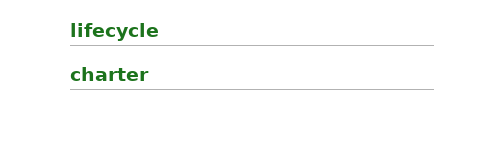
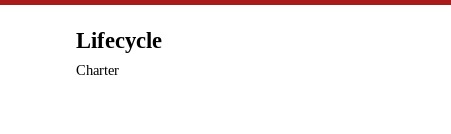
[70,23,159,41] [70,67,149,81] lifecycle // charter -> [76,32,162,53] [76,65,119,75] Lifecycle // Charter

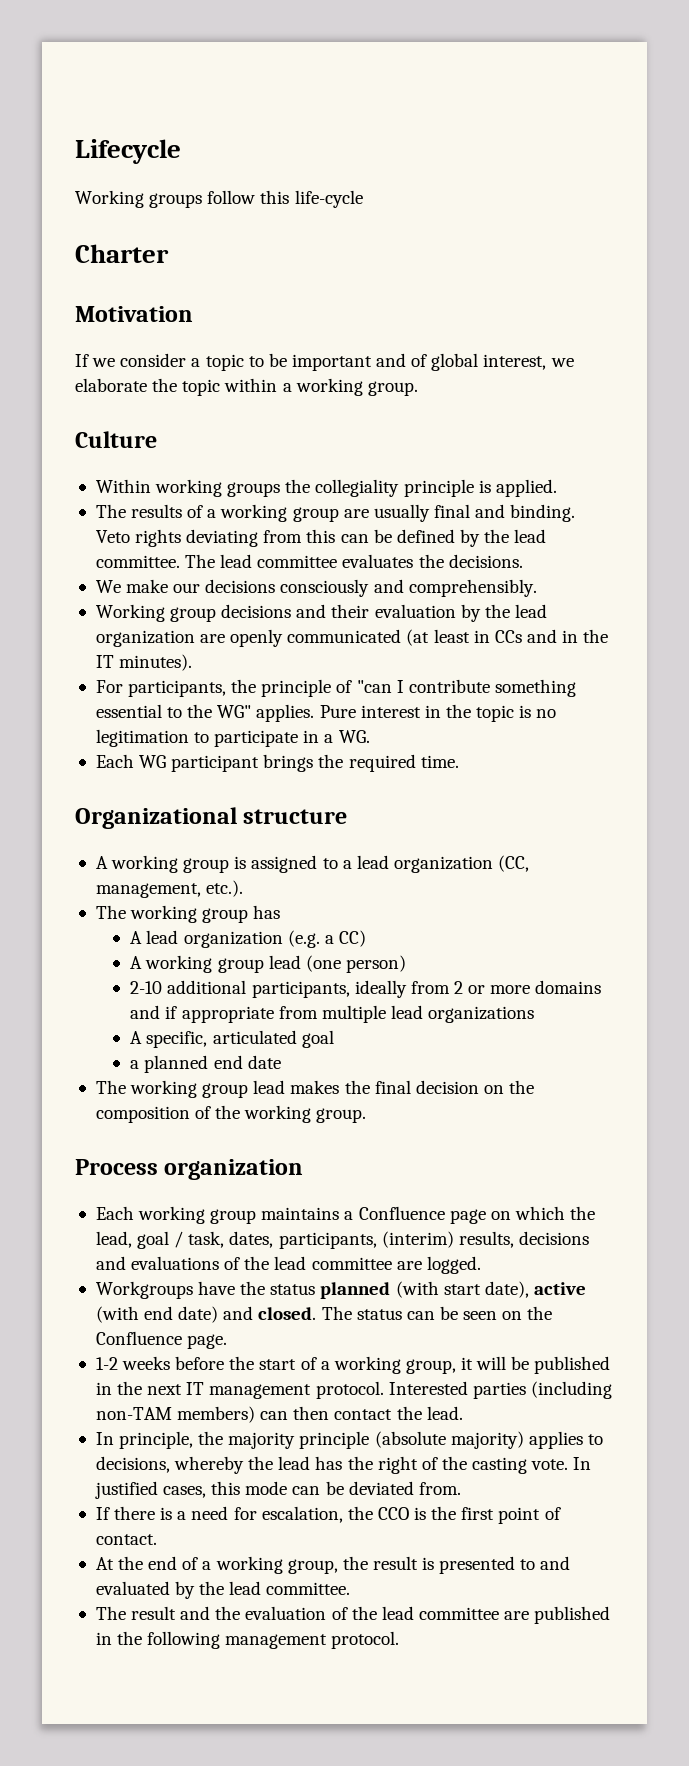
[76,65,119,75] Charter -> [75,190,363,208] [75,244,169,263] [75,306,193,322] [75,353,574,371] [75,378,418,396] [75,431,157,448] [95,479,557,497] [95,504,576,522] [95,529,547,547] [95,554,523,568] [95,579,537,597] [95,604,547,622] [95,629,609,647] [95,654,193,671] [95,679,576,697] [95,704,557,722] [95,729,370,747] [95,754,459,772] [75,807,348,829] [95,855,530,873] [95,880,244,898] [95,905,281,923] [130,930,366,948] [130,955,406,973] [130,980,602,998] [130,1005,535,1023] [130,1030,334,1048] [130,1055,281,1073] [95,1080,535,1098] [95,1105,367,1123] [75,1159,304,1180] [95,1206,596,1224] [95,1231,589,1249] [95,1256,481,1274] [95,1281,586,1299] [95,1306,553,1323] [95,1331,228,1349] [95,1356,611,1374] [95,1381,612,1399] [95,1406,463,1423] [95,1431,603,1449] [95,1456,592,1474] [94,1481,461,1499] [95,1506,561,1524] [95,1534,157,1545] [95,1556,571,1574] [95,1581,351,1599] [95,1606,611,1624] [95,1631,400,1649] Working groups follow this life-cycle // Charter // Motivation // If we consider a topic to be important and of global interest, we elaborate the topic within a working group. // Culture // Within working groups the collegiality principle is applied. // The results of a working group are usually final and binding. Veto rights deviating from this can be defined by the lead committee. The lead committee evaluates the decisions. // We make our decisions consciously and comprehensibly. // Working group decisions and their evaluation by the lead organization are openly communicated (at least in CCs and in the IT minutes). // For participants, the principle of "can I contribute something essential to the WG" applies. Pure interest in the topic is no legitimation to participate in a WG. // Each WG participant brings the required time. // Organizational structure // A working group is assigned to a lead organization (CC, management, etc.). // The working group has // A lead organization (e.g. a CC) // A working group lead (one person) // 2-10 additional participants, ideally from 2 or more domains and if appropriate from multiple lead organizations // A specific, articulated goal // a planned end date // The working group lead makes the final decision on the composition of the working group. // Process organization // Each working group maintains a Confluence page on which the lead, goal / task, dates, participants, (interim) results, decisions and evaluations of the lead committee are logged. // Workgroups have the status planned (with start date), active (with end date) and closed. The status can be seen on the Confluence page. // 1-2 weeks before the start of a working group, it will be published in the next IT management protocol. Interested parties (including non-TAM members) can then contact the lead. // In principle, the majority principle (absolute majority) applies to decisions, whereby the lead has the right of the casting vote. In justified cases, this mode can be deviated from. // If there is a need for escalation, the CCO is the first point of contact. // At the end of a working group, the result is presented to and evaluated by the lead committee. // The result and the evaluation of the lead committee are published in the following management protocol.

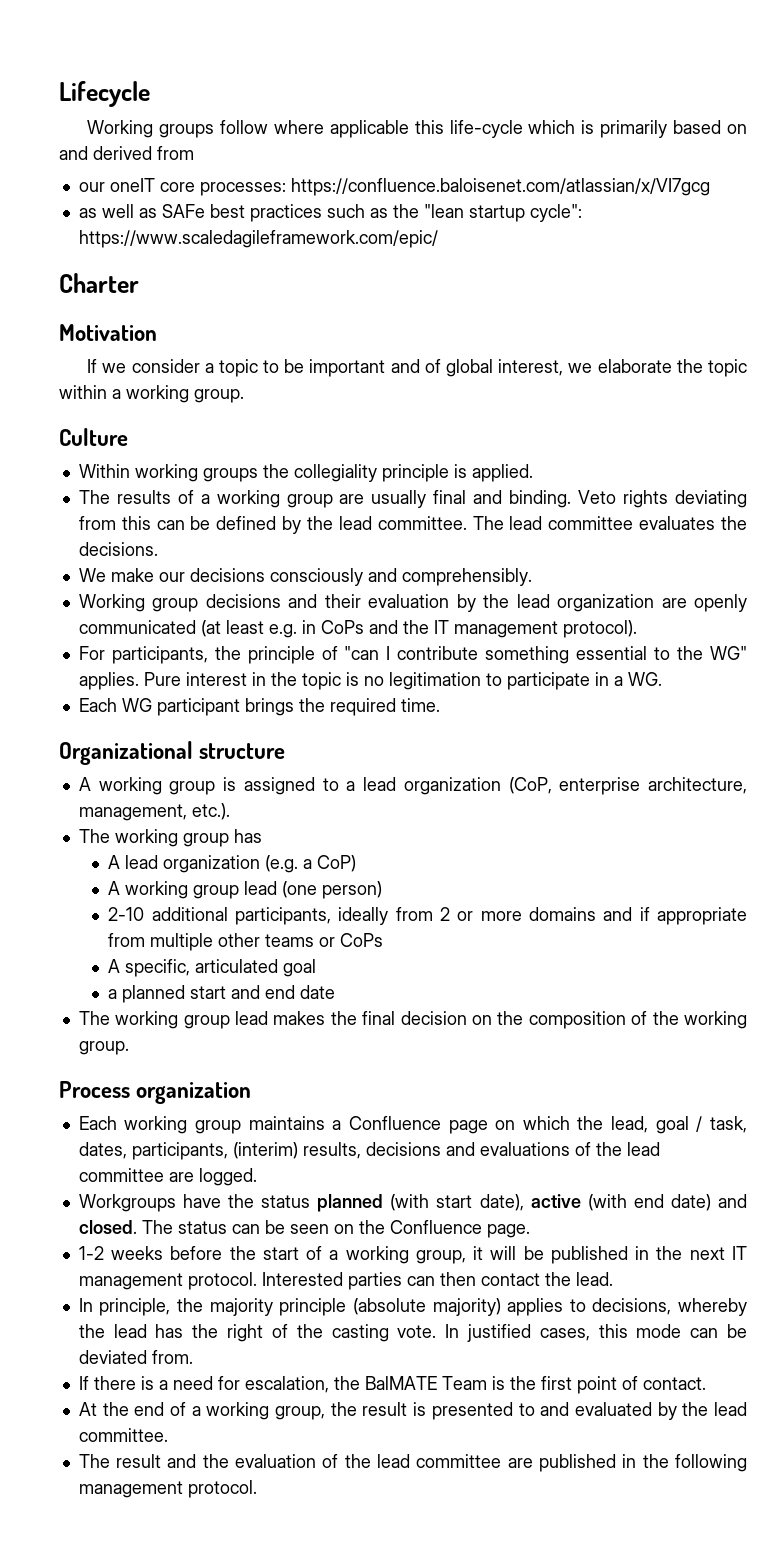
(256, 197) none -> [273,120,409,138] where applicable
(363, 199) none -> [528,120,747,138] [59,146,194,160] [78,178,710,196] [78,204,582,222] [78,230,438,248] which is primarily based on and derived from // our oneIT core processes: https://confluence.baloisenet.com/atlassian/x/VI7gcg // as well as SAFe best practices such as the "lean startup cycle": https://www.scaledagileframework.com/epic/
[473,629,609,643] [95,654,193,671] in CCs and in the IT minutes). -> [268,620,637,638] e.g. in CoPs and the IT management protocol).
[498,855,530,872] (CC, -> [508,777,747,795] (CoP, enterprise architecture,
[338,930,366,947] CC) -> [317,855,357,872] CoP)
[390,1005,535,1023] lead organizations -> [218,933,384,947] other teams or CoPs
(209, 1064) none -> [190,985,261,999] start and
[530,1381,612,1399] [95,1406,256,1423] (including non-TAM members) -> (402, 1281) none
[377,1507,409,1520] CCO -> [364,1376,487,1390] BalMATE Team

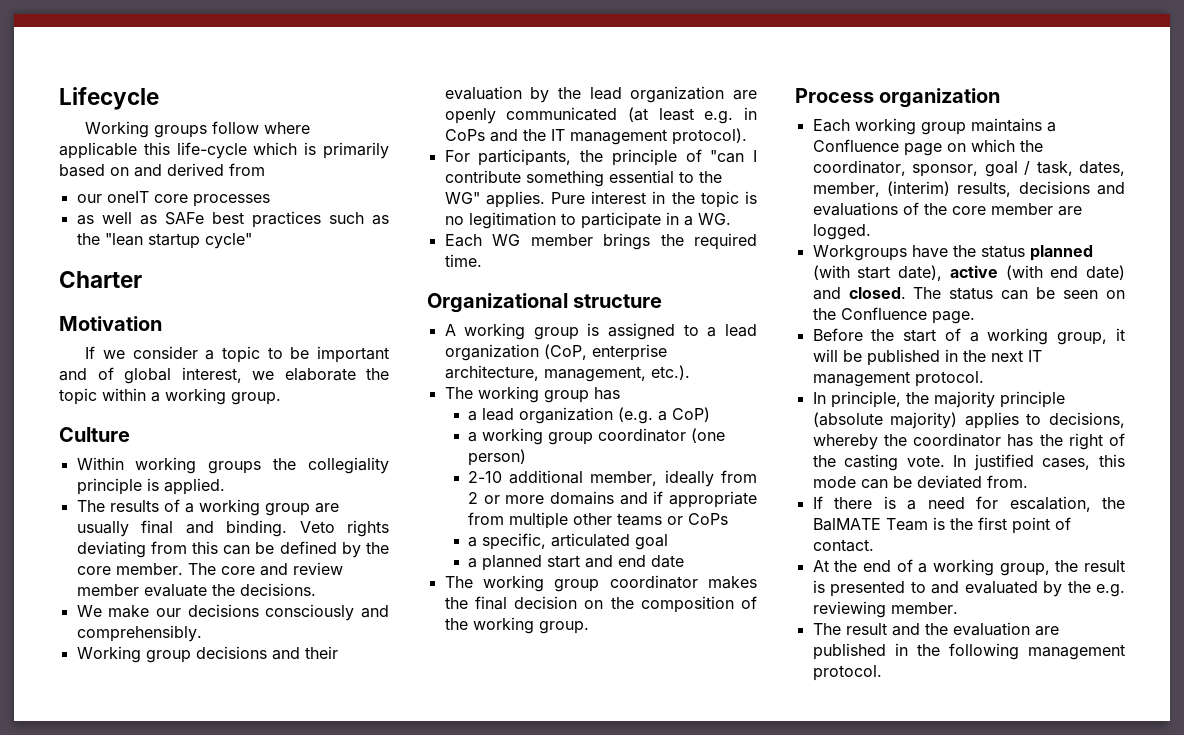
[199,178,710,196] processes: https://confluence.baloisenet.com/atlassian/x/VI7gcg -> [192,194,270,207] processes
[529,204,582,222] [78,230,438,248] cycle": https://www.scaledagileframework.com/epic/ -> [204,233,252,249] cycle"
[338,516,716,530] lead committee. The lead committee evaluates -> [76,562,343,576] [76,584,207,597] core member. The core and review member evaluate
[156,698,240,716] participant -> [530,234,593,246] member
[108,855,121,869] A -> [467,411,477,421] a
[108,881,278,899] A working group lead -> [467,428,686,445] a working group coordinator
[234,907,331,925] participants, -> [590,471,658,486] member,
[108,959,121,973] A -> [467,537,477,547] a
[235,1011,268,1025] lead -> [609,575,698,589] coordinator
[611,1116,649,1133] lead, -> [812,160,979,177] coordinator, sponsor,
[131,1142,228,1160] participants, -> [812,182,880,197] member,
[626,1142,660,1156] [78,1168,164,1182] lead committee -> [951,203,1053,215] core member
[78,1246,223,1260] 1-2 weeks before -> [812,328,863,341] Before
[261,1272,613,1290] Interested parties can then contact the lead. -> (984, 379) none
[113,1324,147,1338] lead -> [913,433,1002,447] coordinator
[714,1402,748,1416] [78,1428,168,1442] lead committee. -> [1096,584,1125,597] [812,601,958,618] e.g. reviewing member.
[322,1454,502,1468] of the lead committee -> (1030, 629) none

